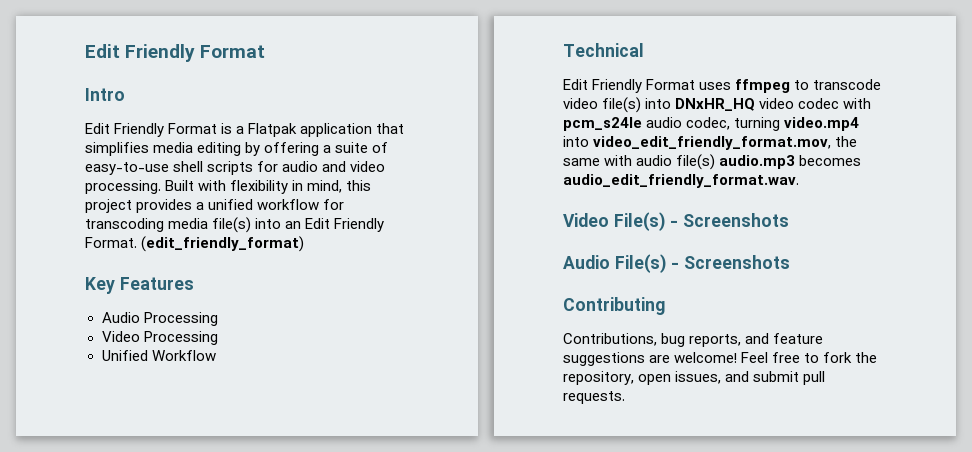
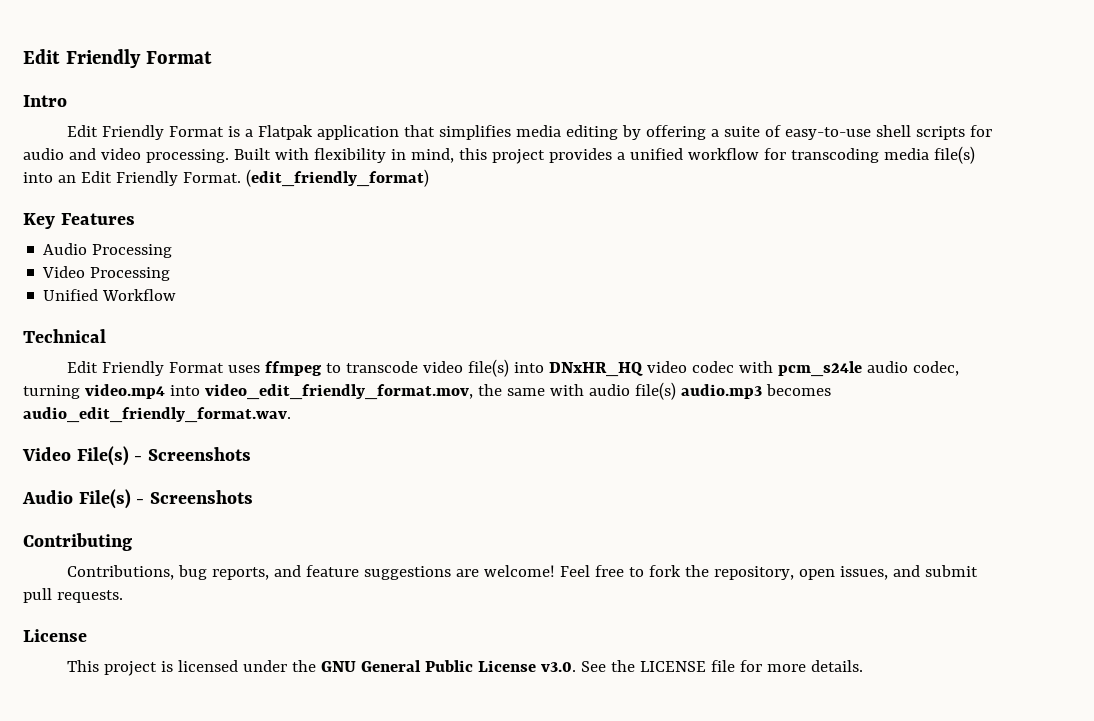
(625, 397) none -> [23,629,87,642] [66,660,863,676] // License // This project is licensed under the GNU General Public License v3.0. See the LICENSE file for more details.

